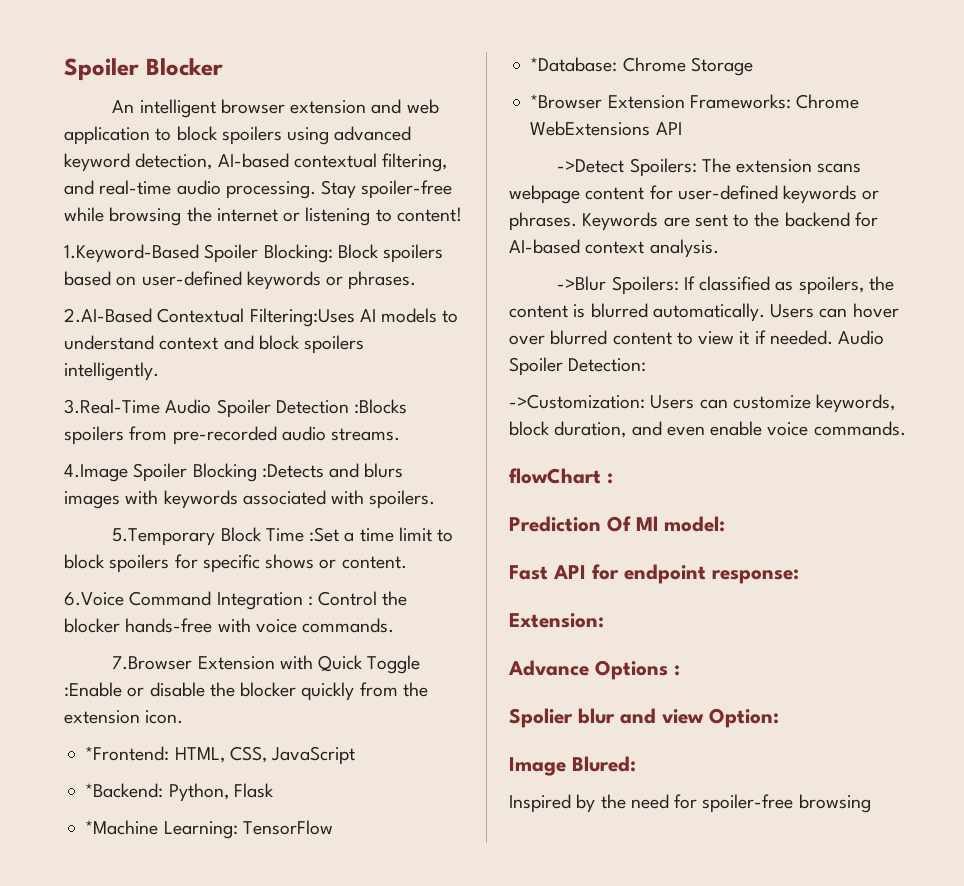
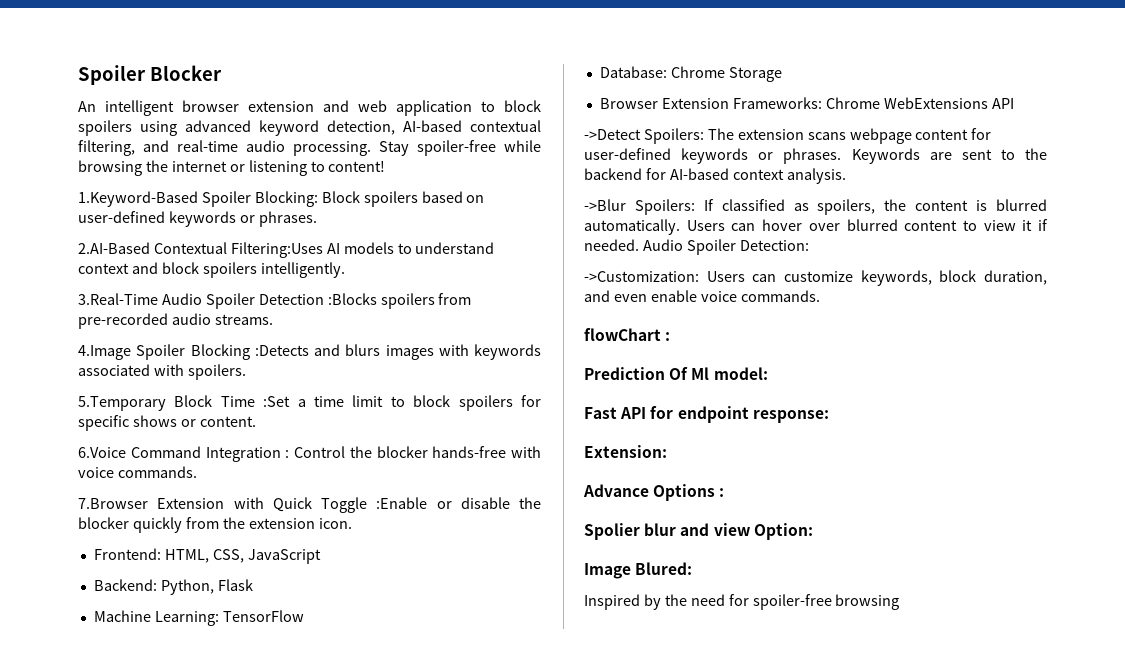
[85,746,170,761] *Frontend: -> [93,548,161,560] Frontend:
[85,783,164,798] *Backend: -> [93,579,157,591] Backend:
[85,820,159,835] *Machine -> [93,610,151,622] Machine
[530,57,618,72] *Database: -> [599,66,667,78] Database:
[530,94,603,109] *Browser -> [599,98,658,109] Browser

